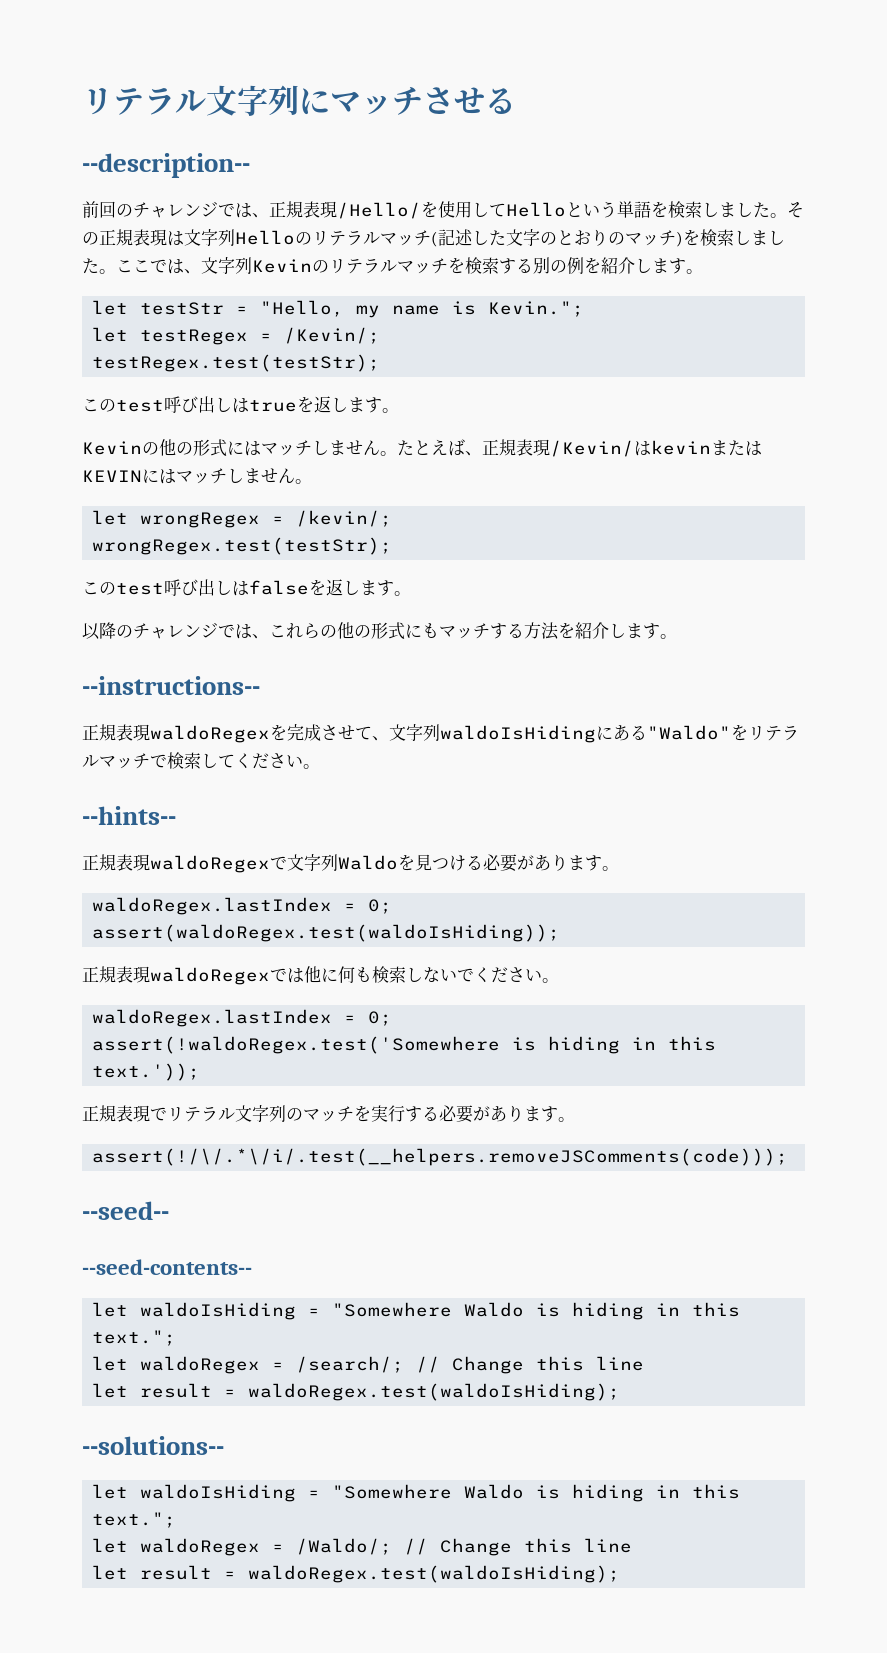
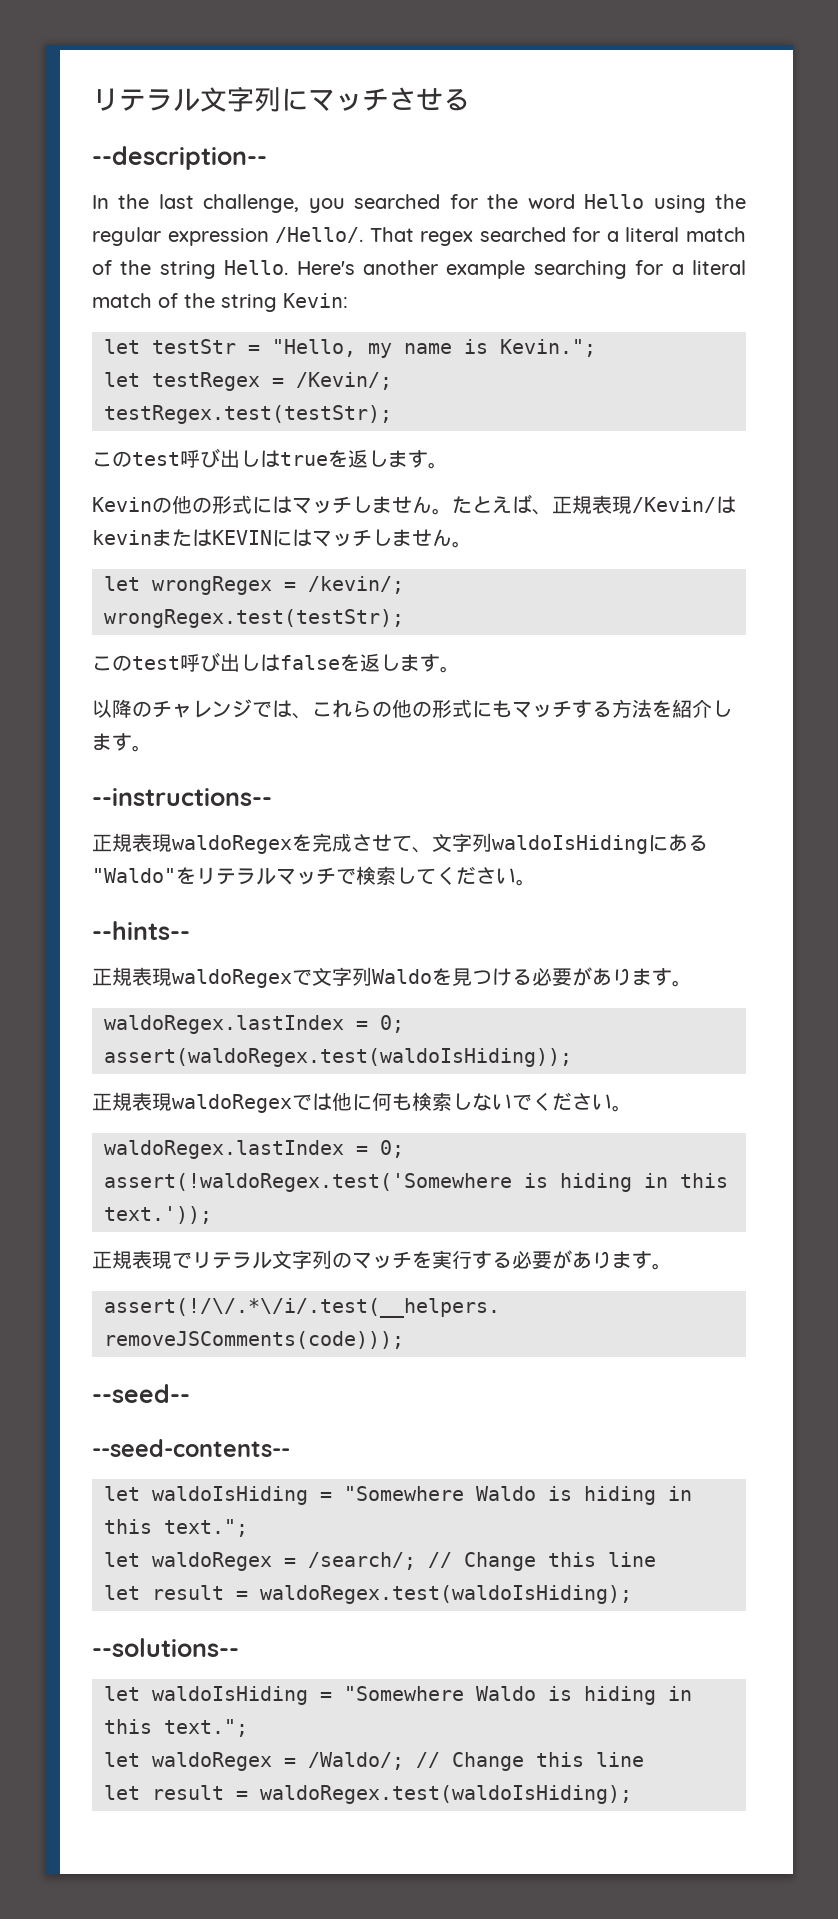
[82,201,804,219] [82,229,785,247] [82,257,703,274] 前回のチャレンジでは、正規表現/Hello/を使用してHelloという単語を検索しました。その正規表現は文字列Helloのリテラルマッチ(記述した文字のとおりのマッチ)を検索しました。ここでは、文字列Kevinのリテラルマッチを検索する別の例を紹介します。 -> [92,194,746,213] [92,227,746,246] [92,260,746,279] [92,293,348,312] In the last challenge, you searched for the word Hello using the regular expression /Hello/. That regex searched for a literal match of the string Hello. Here's another example searching for a literal match of the string Kevin:

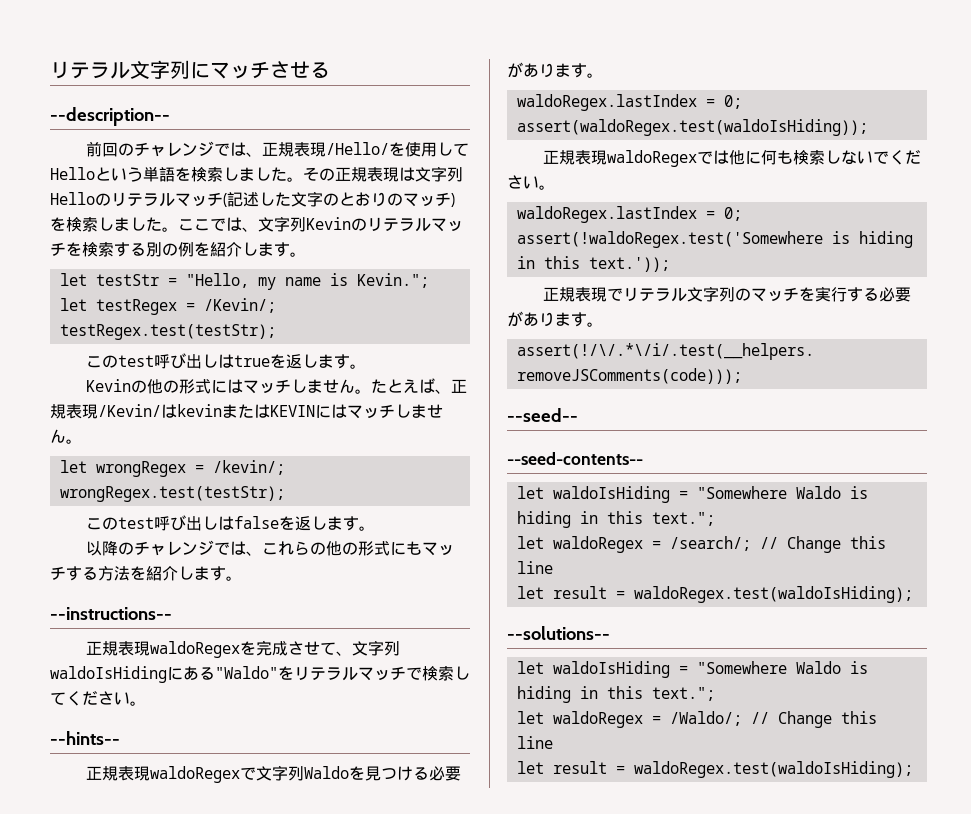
[92,194,746,213] [92,227,746,246] [92,260,746,279] [92,293,348,312] In the last challenge, you searched for the word Hello using the regular expression /Hello/. That regex searched for a literal match of the string Hello. Here's another example searching for a literal match of the string Kevin: -> [86,141,470,157] [50,166,463,182] [50,191,455,207] [50,216,463,232] [50,242,306,257] 前回のチャレンジでは、正規表現/Hello/を使用してHelloという単語を検索しました。その正規表現は文字列Helloのリテラルマッチ(記述した文字のとおりのマッチ)を検索しました。ここでは、文字列Kevinのリテラルマッチを検索する別の例を紹介します。

